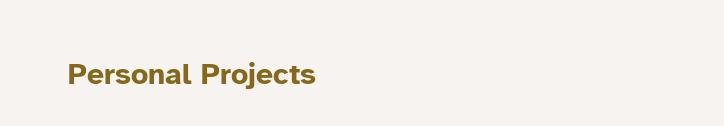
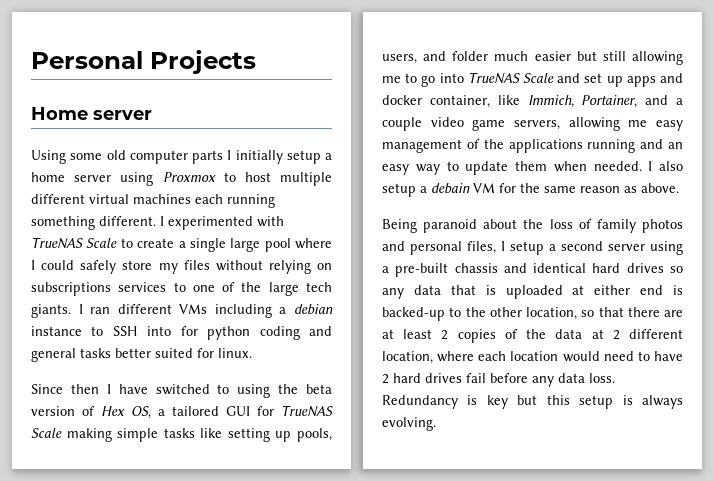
(316, 75) none -> [31,107,152,120] [31,150,332,164] [31,172,332,186] [31,194,275,208] [31,216,284,230] [31,237,332,252] [31,260,332,274] [31,282,332,296] [31,304,334,318] [31,326,332,340] [31,348,252,362] [31,384,332,398] [31,405,333,419] [31,428,332,442] [382,51,683,65] [382,72,683,87] [382,95,683,108] [382,117,683,131] [382,139,683,153] [382,161,683,175] [382,183,679,197] [382,219,683,233] [382,241,683,255] [382,263,683,277] [382,285,683,299] [382,307,683,321] [382,329,683,343] [382,351,683,364] [382,373,615,387] [382,395,683,409] [382,417,436,431] // Home server // Using some old computer parts I initially setup a home server using Proxmox to host multiple different virtual machines each running something different. I experimented with TrueNAS Scale to create a single large pool where I could safely store my files without relying on subscriptions services to one of the large tech giants. I ran different VMs including a debian instance to SSH into for python coding and general tasks better suited for linux. // Since then I have switched to using the beta version of Hex OS, a tailored GUI for TrueNAS Scale making simple tasks like setting up pools, users, and folder much easier but still allowing me to go into TrueNAS Scale and set up apps and docker container, like Immich, Portainer, and a couple video game servers, allowing me easy management of the applications running and an easy way to update them when needed. I also setup a debain VM for the same reason as above. // Being paranoid about the loss of family photos and personal files, I setup a second server using a pre-built chassis and identical hard drives so any data that is uploaded at either end is backed-up to the other location, so that there are at least 2 copies of the data at 2 different location, where each location would need to have 2 hard drives fail before any data loss. Redundancy is key but this setup is always evolving.

